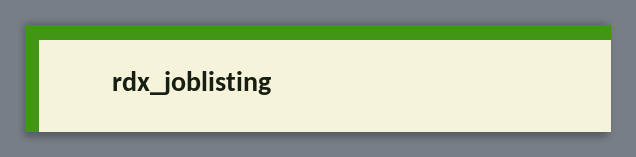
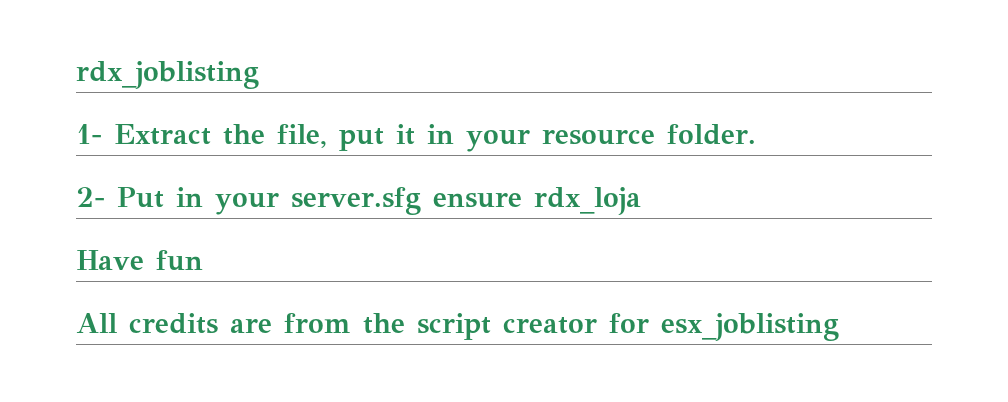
(271, 83) none -> [76,124,756,152] [76,187,641,215] [76,250,203,271] [76,313,839,341] // 1- Extract the file, put it in your resource folder. // 2- Put in your server.sfg ensure rdx_loja // Have fun // All credits are from the script creator for esx_joblisting

